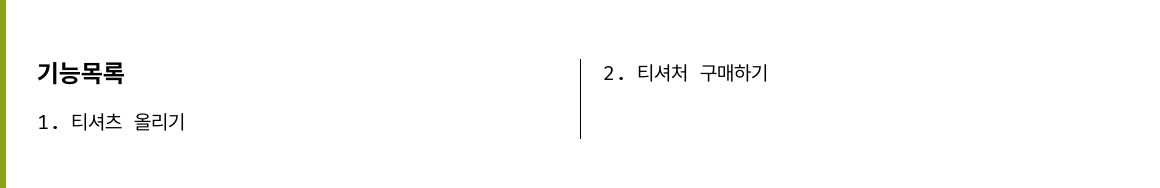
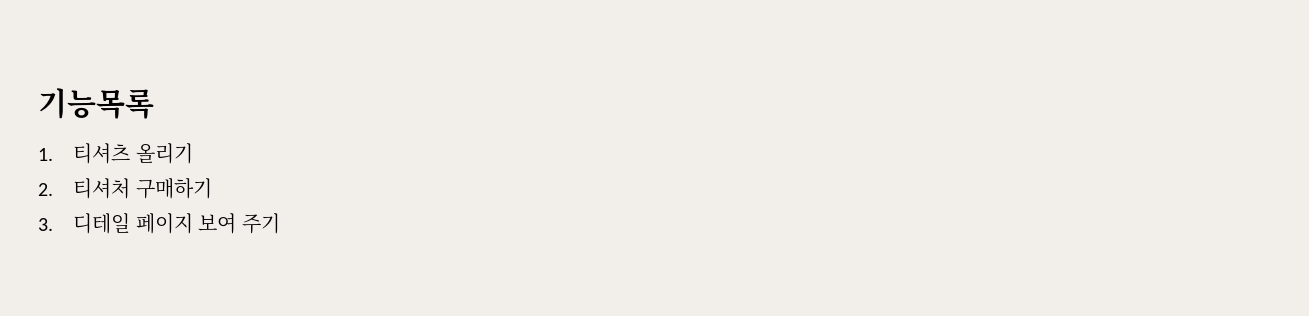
(768, 73) none -> [38,213,280,234] // 3. 디테일 페이지 보여 주기

